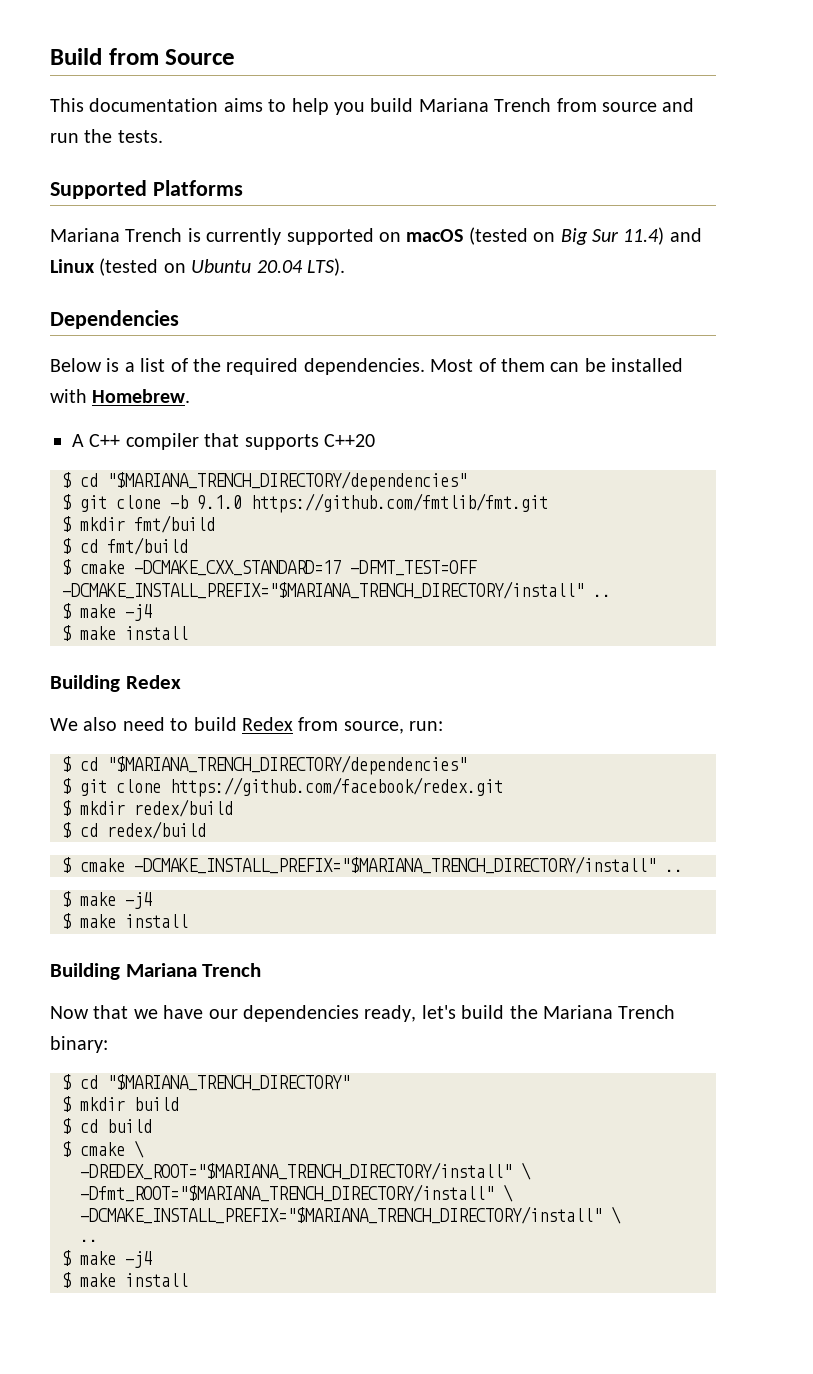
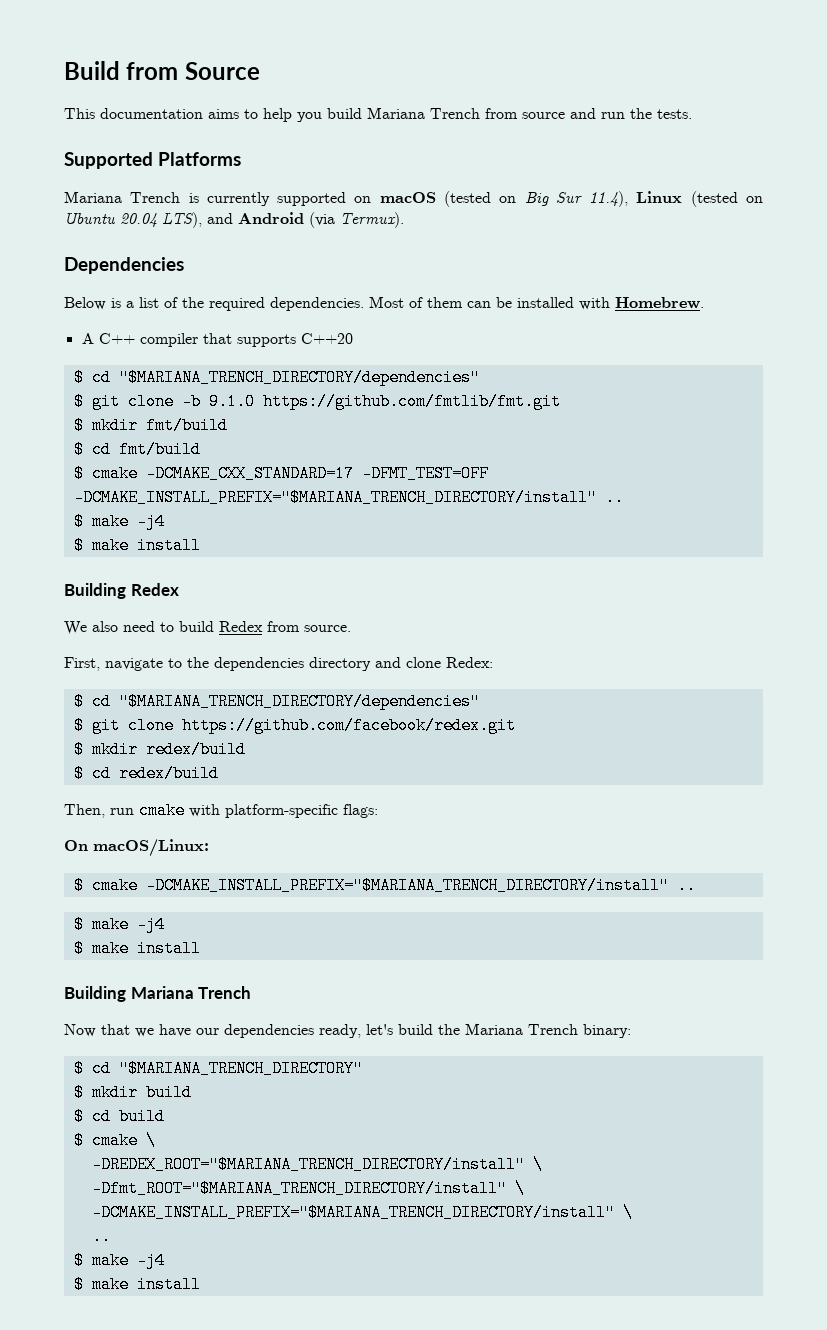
[623,227,702,245] 11.4) and -> [589,191,629,207] 11.4),
[307,258,345,276] LTS). -> [162,212,404,228] LTS), and Android (via Termux).
[343,721,444,734] source, run: -> [304,625,351,632] [64,657,493,671] source. // First, navigate to the dependencies directory and clone Redex:
(206, 830) none -> [64,802,378,819] [64,839,209,857] // Then, run cmake with platform-specific flags: // On macOS/Linux:

